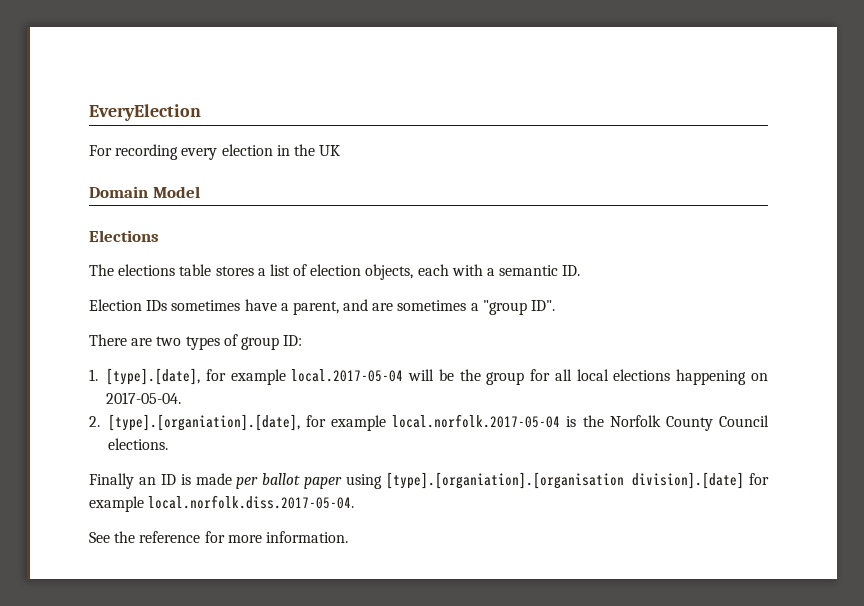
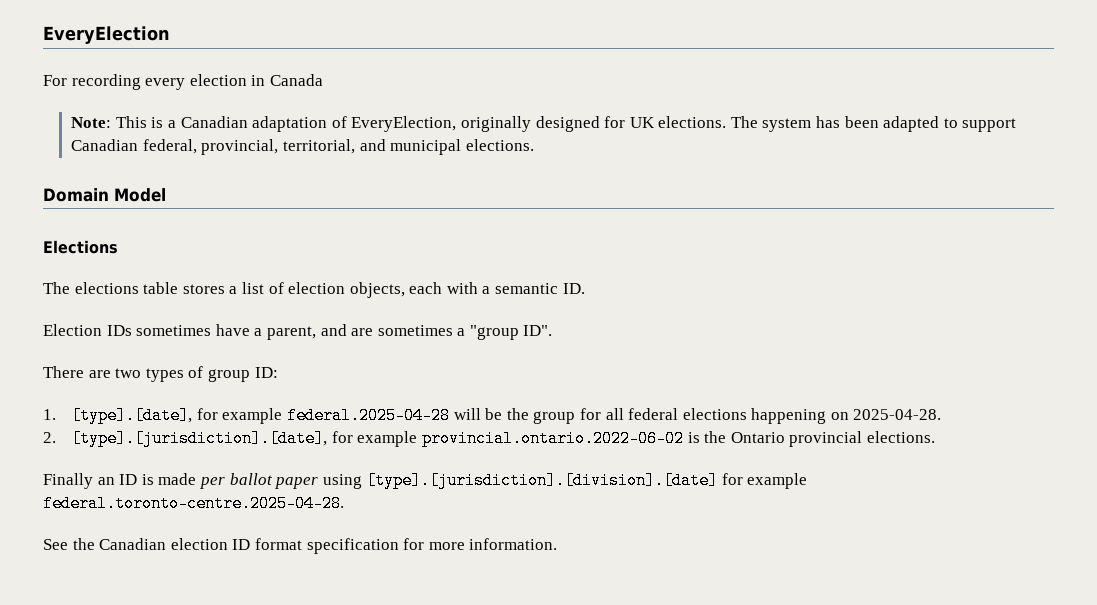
[293,144,341,156] the UK -> [269,74,323,86] [71,116,1017,132] [71,139,534,155] Canada // Note: This is a Canadian adaptation of EveryElection, originally designed for UK elections. The system has been adapted to support Canadian federal, provincial, territorial, and municipal elections.
[291,369,404,382] local.2017-05-04 -> [286,407,450,424] federal.2025-04-28
[576,369,609,381] local -> [628,408,679,420] federal
[106,392,182,404] 2017-05-04. -> [853,409,942,420] 2025-04-28.
[107,414,561,431] [type].[organiation].[date], for example local.norfolk.2017-05-04 -> [71,430,684,447] [type].[jurisdiction].[date], for example provincial.ontario.2022-06-02
[609,415,769,431] Norfolk County Council -> [730,431,863,447] Ontario provincial
[385,472,769,489] [89,495,355,512] [type].[organiation].[organisation division].[date] for example local.norfolk.diss.2017-05-04. -> [366,472,808,489] [43,495,344,512] [type].[jurisdiction].[division].[date] for example federal.toronto-centre.2025-04-28.
[139,531,201,543] reference -> [99,538,399,554] Canadian election ID format specification

